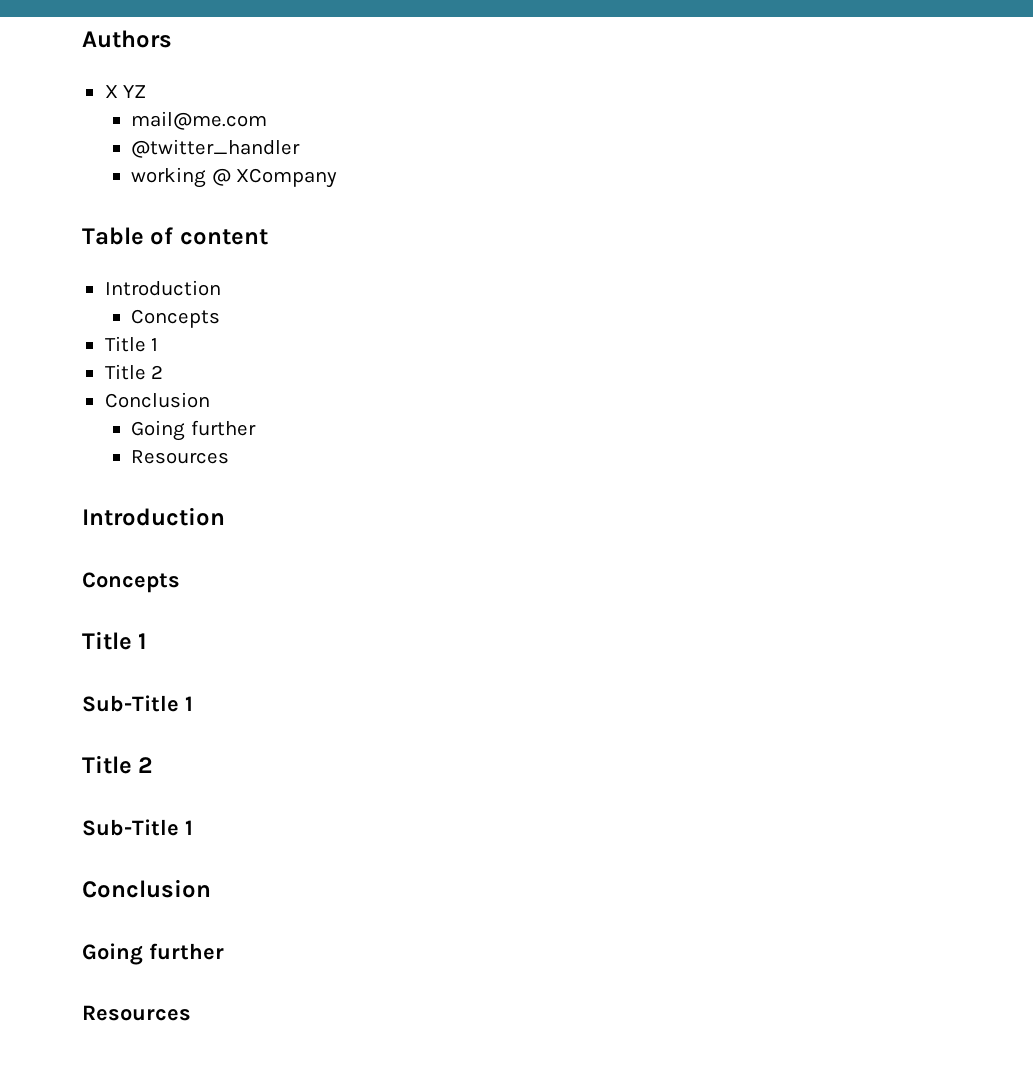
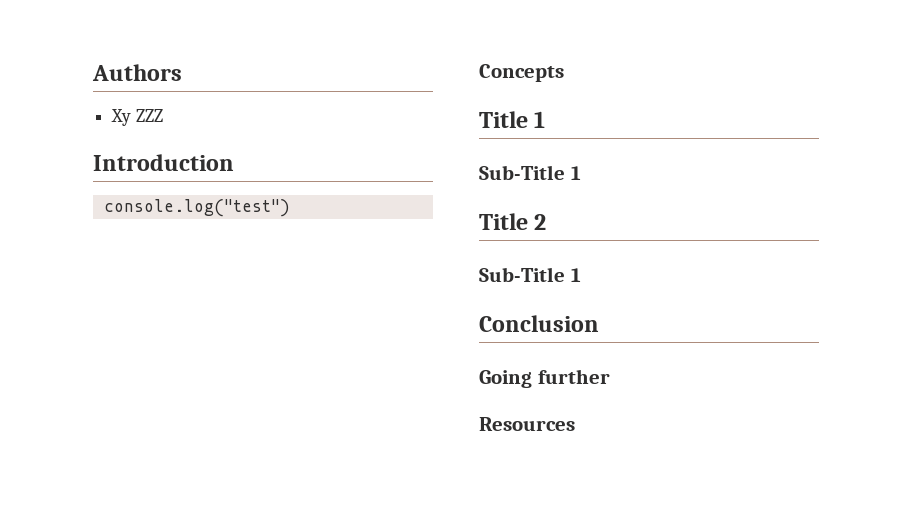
[104,85,147,98] [131,111,268,130] [131,139,301,158] [131,167,338,188] [82,227,268,245] [104,280,221,296] [131,309,221,328] [104,336,159,352] [104,364,164,380] [104,392,210,408] [131,420,256,441] [131,450,230,464] [82,507,225,526] X YZ // mail@me.com // @twitter_handler // working @ XCompany // Table of content // Introduction // Concepts // Title 1 // Title 2 // Conclusion // Going further // Resources // Introduction -> [111,109,163,126] [93,154,234,171] [103,199,290,217] Xy ZZZ // Introduction // console.log("test")

